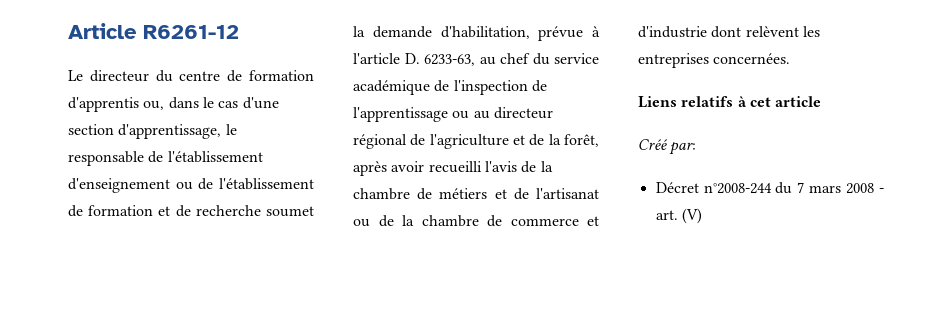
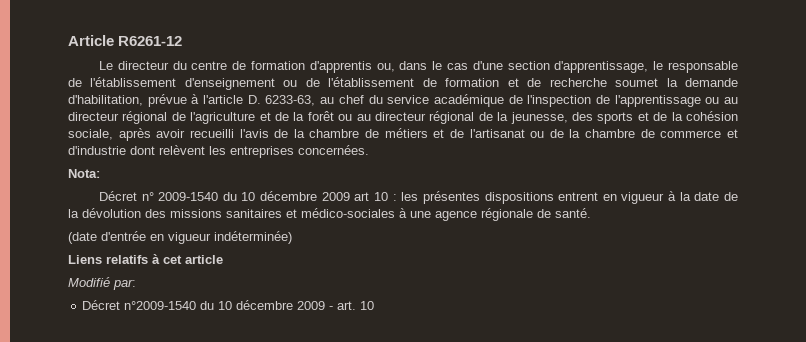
[564,134,599,147] forêt, -> [307,111,738,124] [68,129,113,140] forêt ou au directeur régional de la jeunesse, des sports et de la cohésion sociale,
(791, 58) none -> [68,169,100,178] [98,191,738,204] [68,208,591,221] [68,231,292,244] // Nota: // Décret n° 2009-1540 du 10 décembre 2009 art 10 : les présentes dispositions entrent en vigueur à la date de la dévolution des missions sanitaires et médico-sociales à une agence régionale de santé. // (date d'entrée en vigueur indéterminée)
[638,139,668,150] Créé -> [68,277,110,287] Modifié
[703,182,875,194] n°2008-244 du 7 mars 2008 -> [124,300,326,310] n°2009-1540 du 10 décembre 2009
[681,208,702,224] (V) -> [360,301,375,310] 10

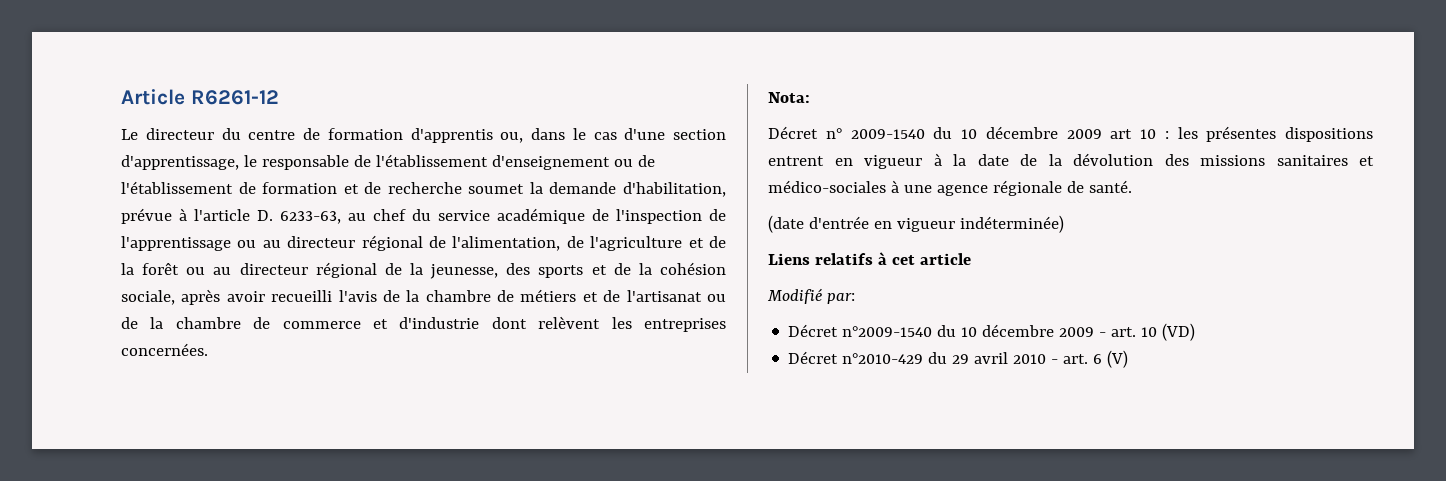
(186, 116) none -> [452,236,584,251] l'alimentation, de
(375, 305) none -> [1162,323,1196,341] [788,350,1129,368] (VD) // Décret n°2010-429 du 29 avril 2010 - art. 6 (V)

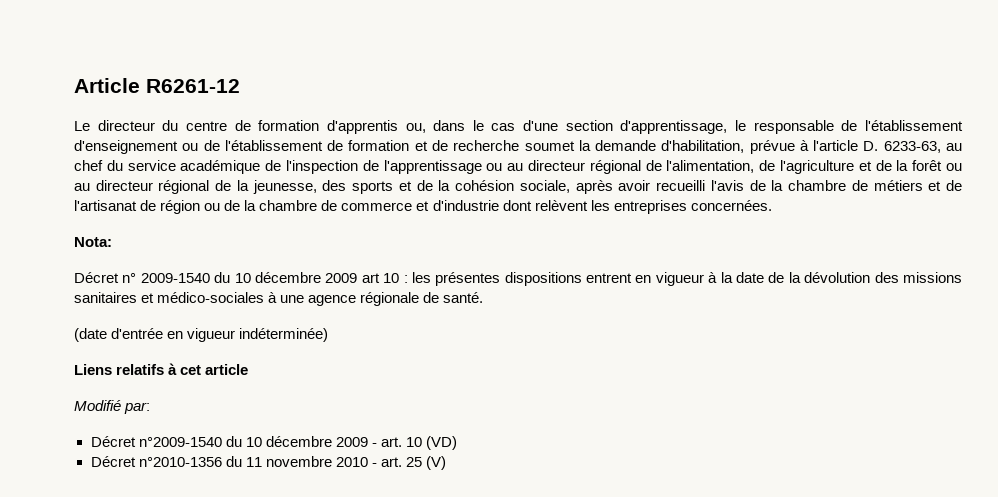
(702, 296) none -> [140,200,201,214] de région
[842,352,1009,364] n°2010-429 du 29 avril -> [138,456,332,467] n°2010-1356 du 11 novembre
[1093,354,1103,364] 6 -> [405,457,422,467] 25

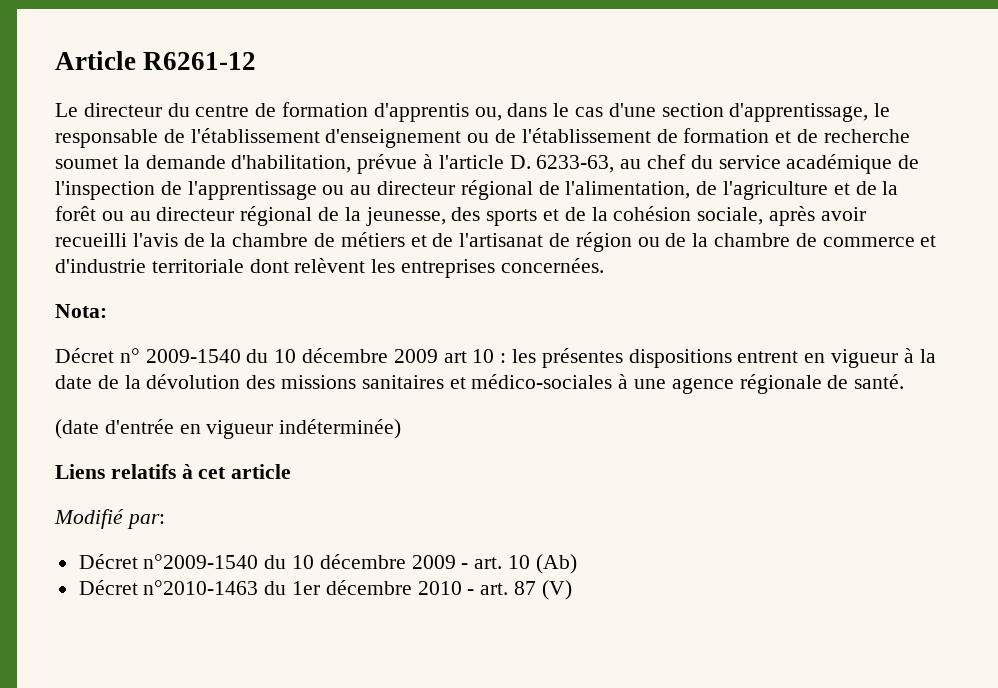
(499, 205) none -> [151,259,244,273] territoriale
[425,436,457,450] [90,456,332,467] (VD) // Décret n°2010-1356 du 11 novembre -> [535,554,577,574] [78,580,412,595] (Ab) // Décret n°2010-1463 du 1er décembre
[405,457,422,467] 25 -> [514,581,537,595] 87

